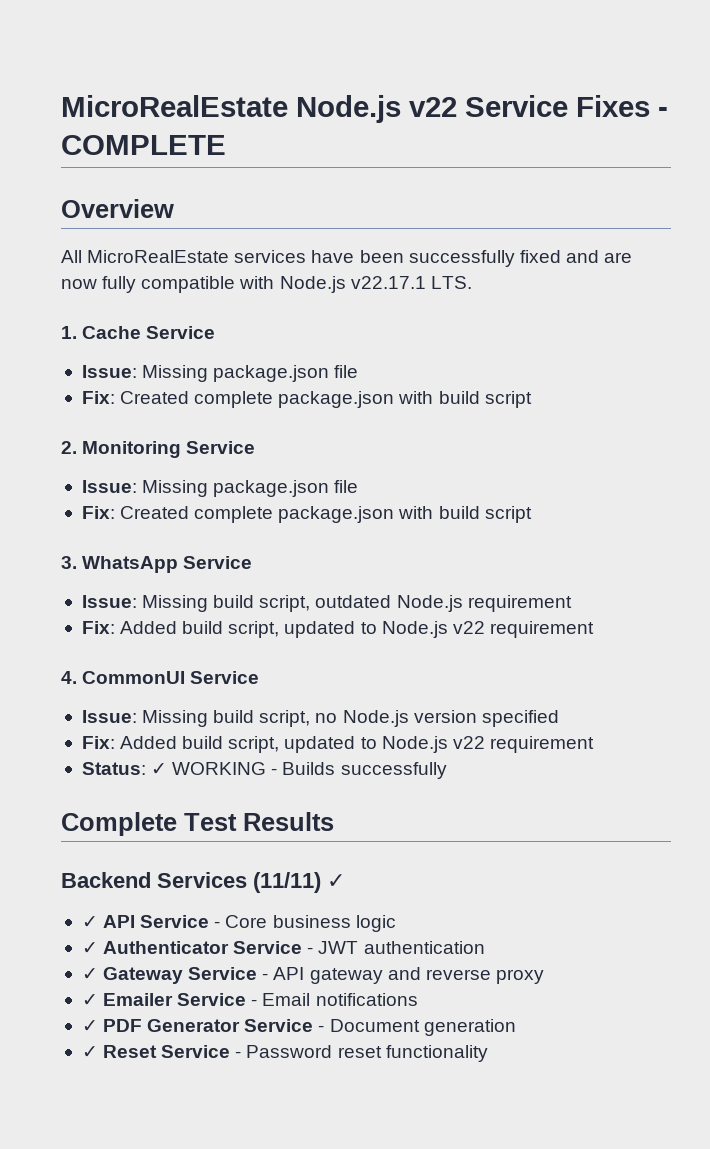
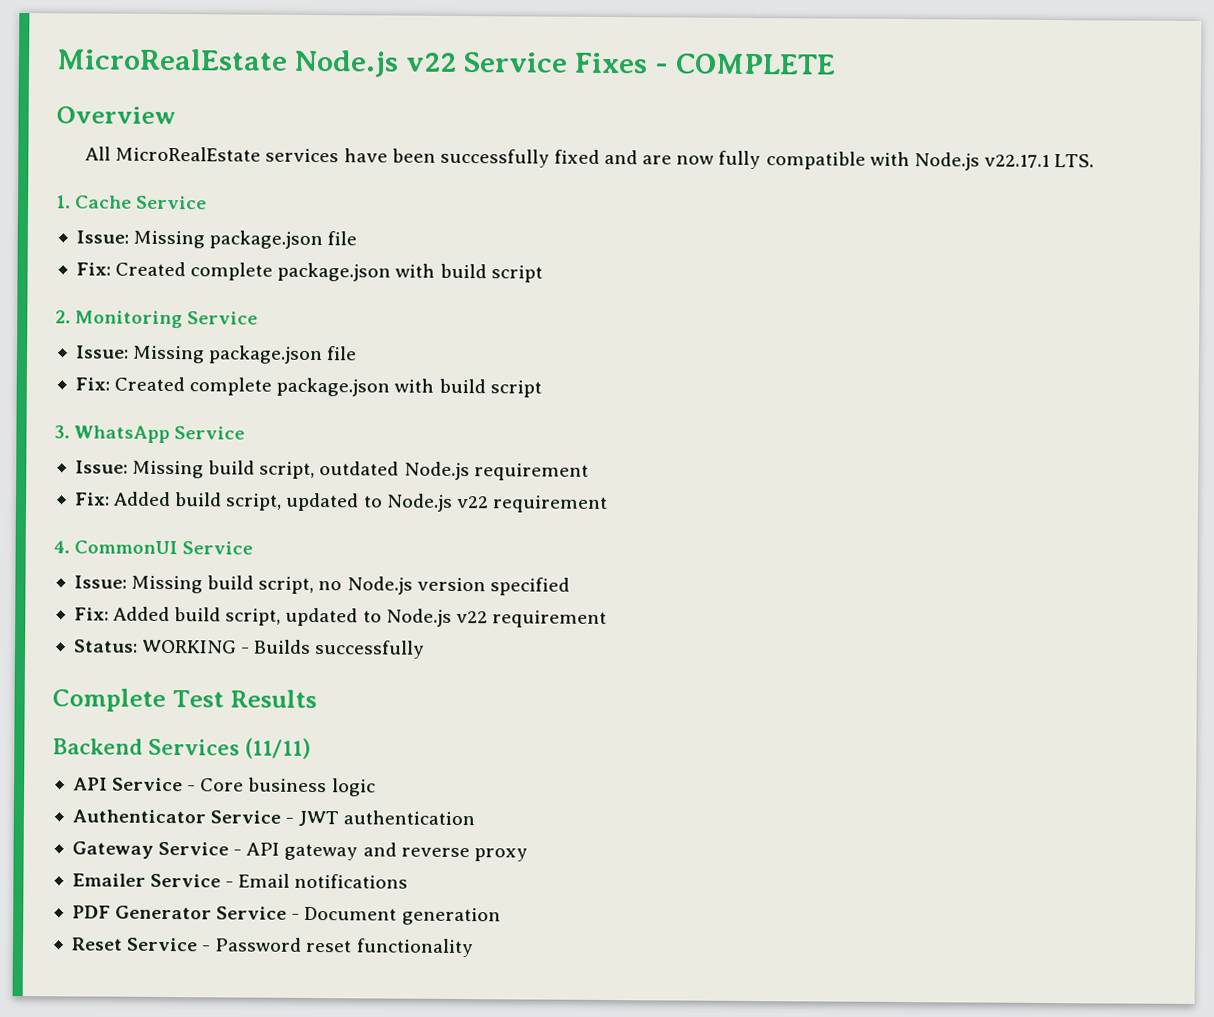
[151,763,168,775] ✓ -> (138, 646) none
[327,874,345,888] [81,916,98,928] ✓ // ✓ -> (311, 748) //
[81,942,98,954] ✓ -> (376, 787) none
[81,968,98,980] ✓ -> (476, 818) none
[81,994,98,1006] ✓ -> (528, 855) none
[81,1020,98,1032] ✓ -> (409, 881) none
[81,1046,98,1058] ✓ -> (501, 916) none

